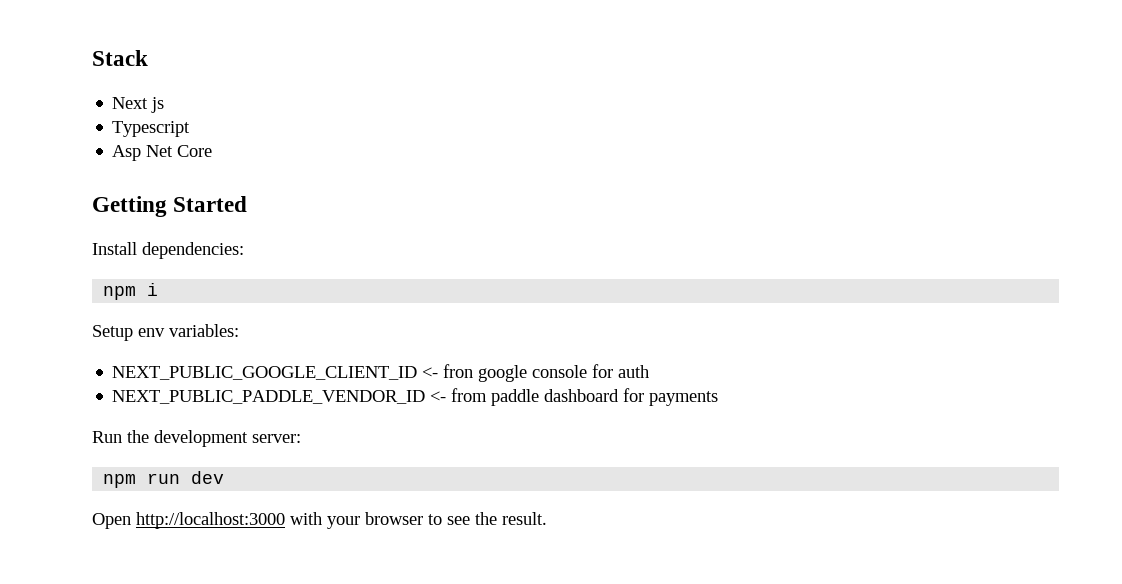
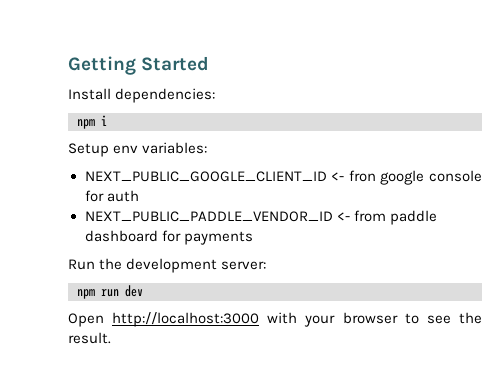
[92,50,148,66] [112,97,165,113] [112,121,191,137] [112,145,213,161] Stack // Next js // Typescript // Asp Net Core // -> (68, 65) none

